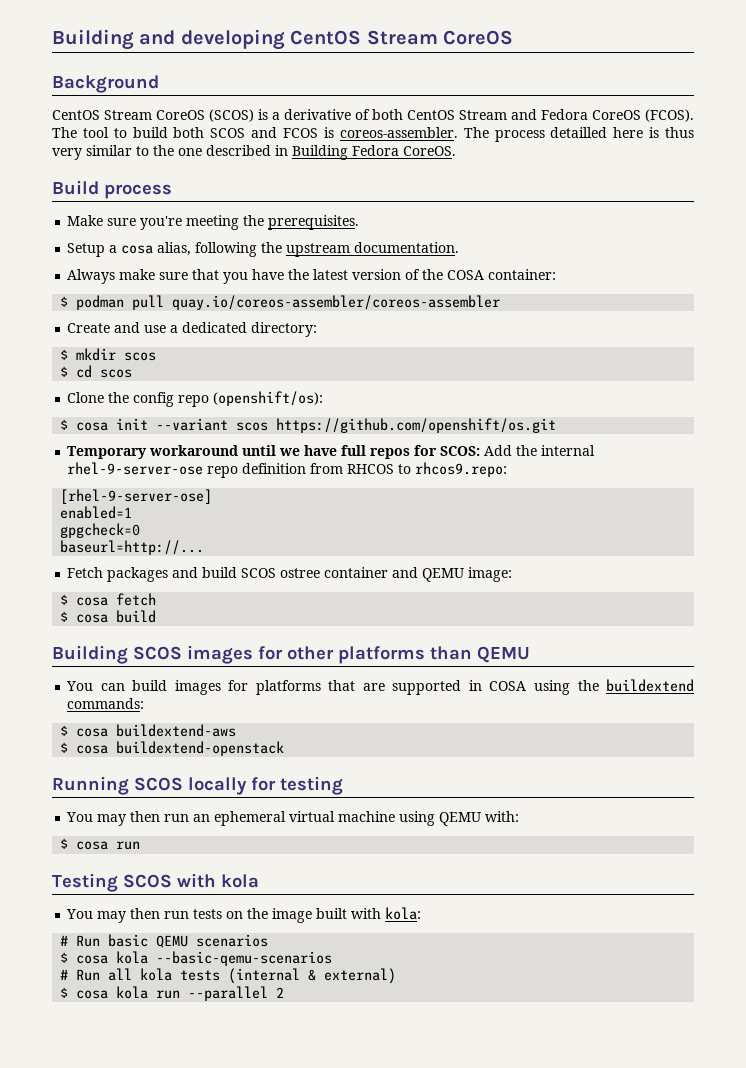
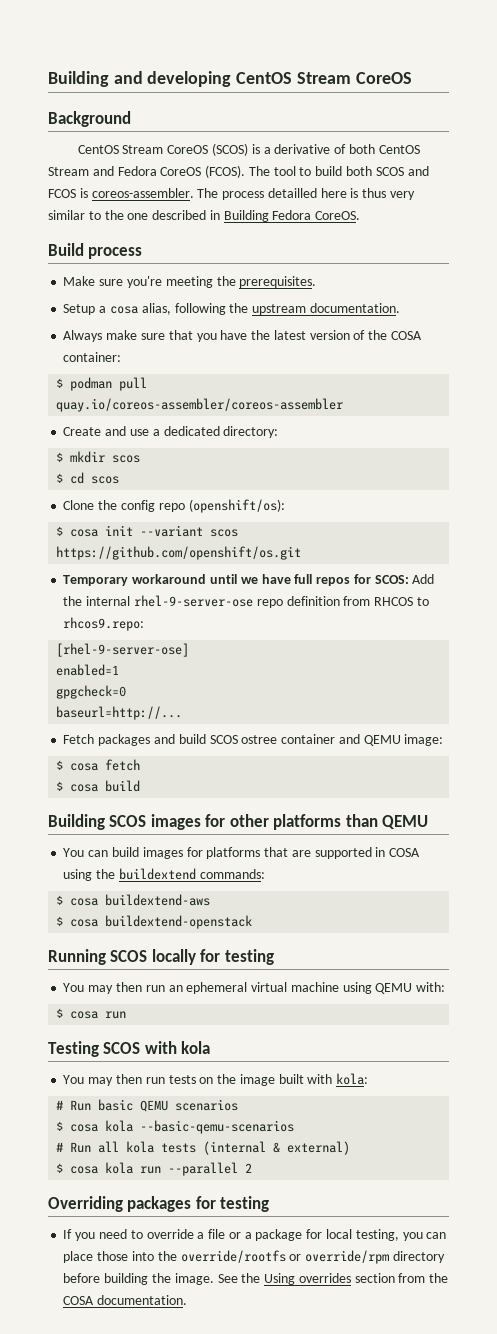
(285, 992) none -> [48,1196,270,1212] [63,1229,447,1241] [63,1250,445,1264] [63,1273,449,1285] [63,1295,188,1305] // Overriding packages for testing // If you need to override a file or a package for local testing, you can place those into the override/rootfs or override/rpm directory before building the image. See the Using overrides section from the COSA documentation.

